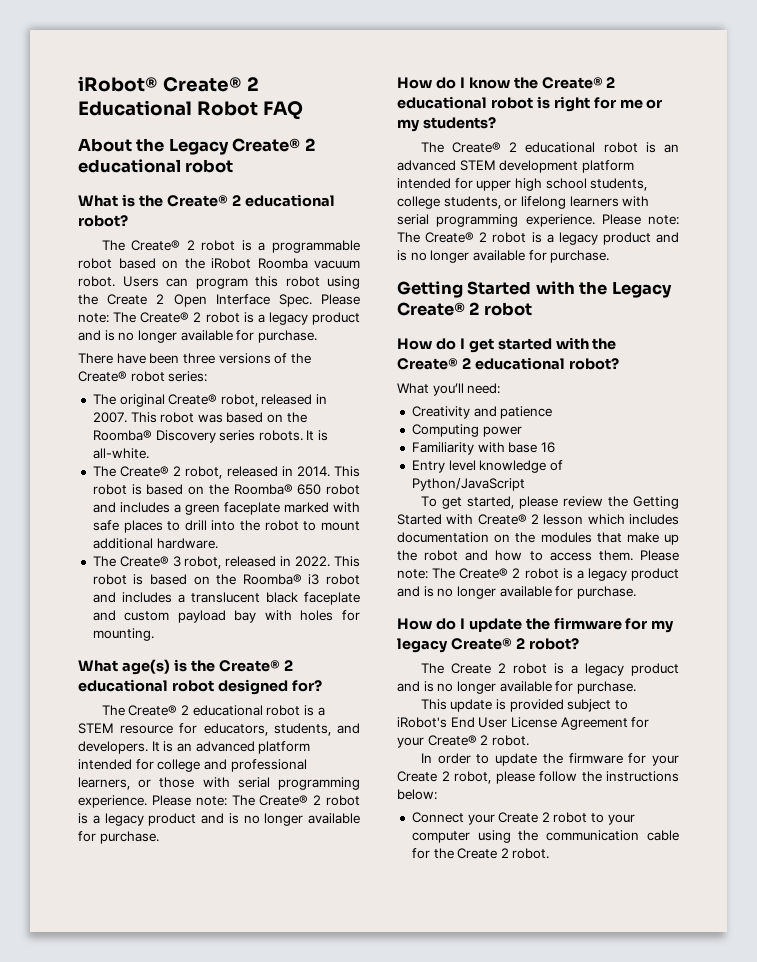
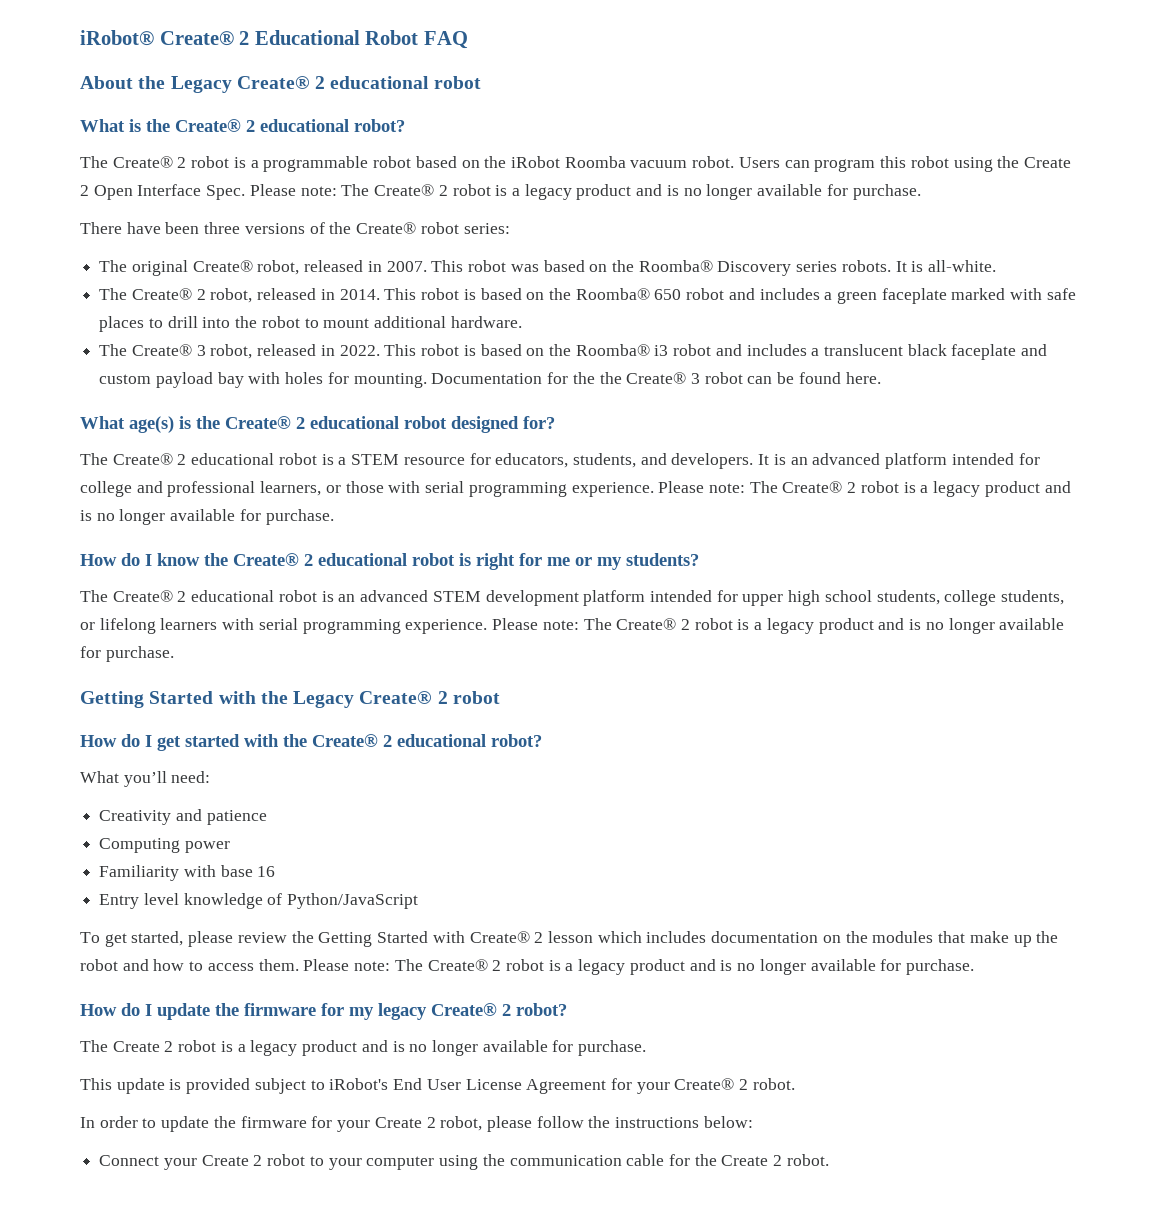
(154, 634) none -> [431,372,881,384] Documentation for the the Create® 3 robot can be found here.

